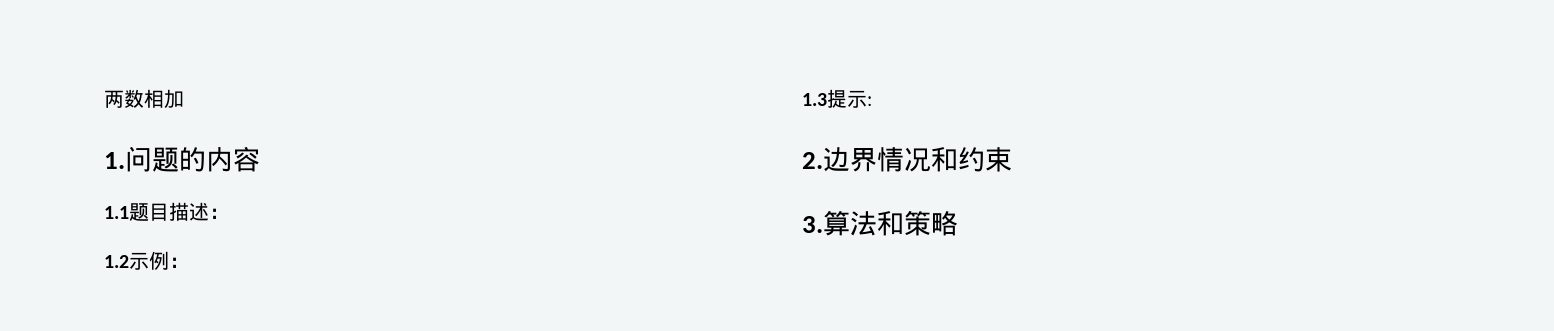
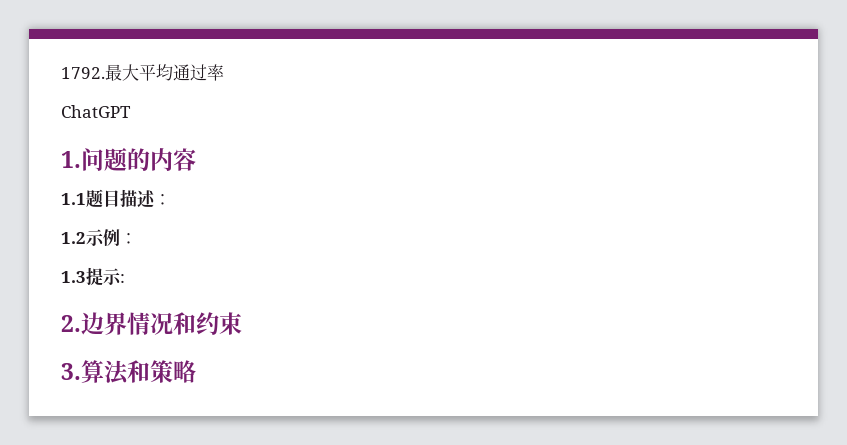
[104,89,184,109] 两数相加 -> [61,64,224,81] [61,105,131,118] 1792.最大平均通过率 // ChatGPT

